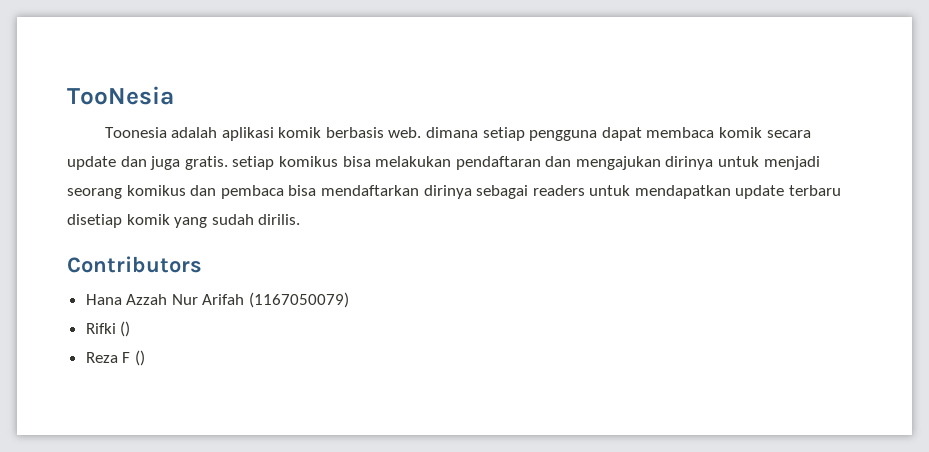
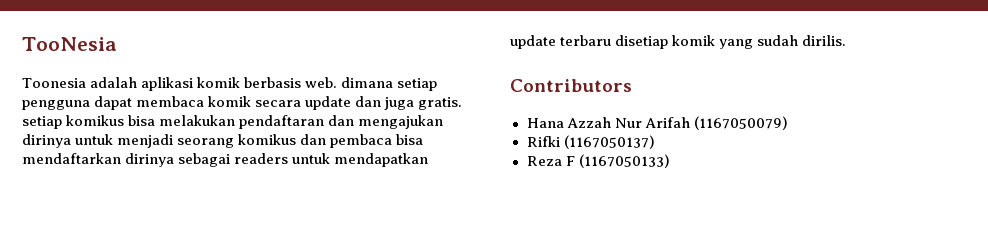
[120,321,131,337] () -> [563,135,655,149] (1167050137)
[134,350,145,366] () -> [578,154,670,168] (1167050133)

